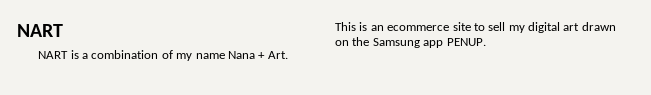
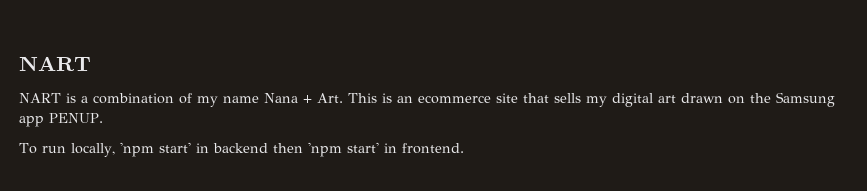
[473,22,506,31] to sell -> [523,93,581,103] that sells
(486, 42) none -> [19,142,464,157] // To run locally, 'npm start' in backend then 'npm start' in frontend.

